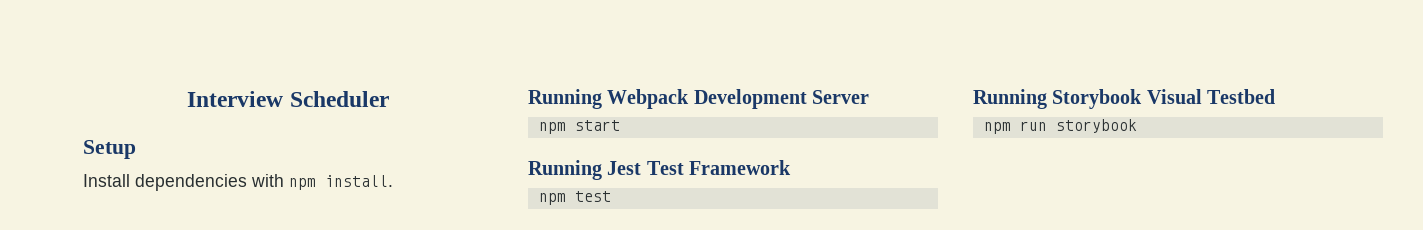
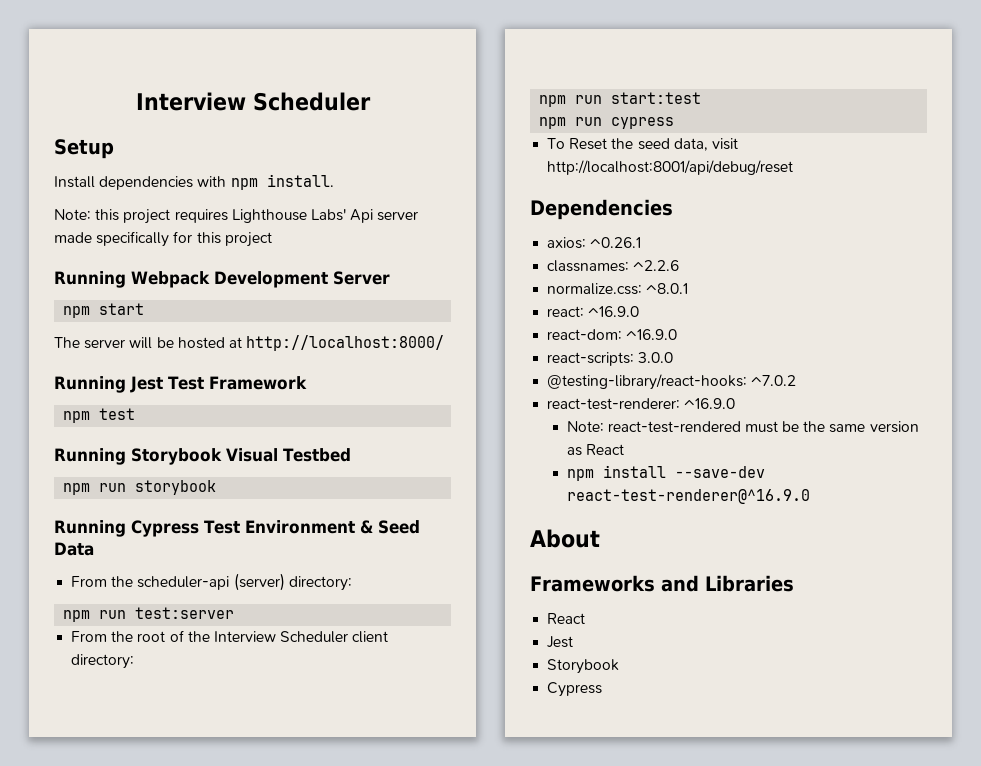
(393, 181) none -> [54,209,419,224] [54,231,272,247] // Note: this project requires Lighthouse Labs' Api server made specifically for this project
(620, 125) none -> [54,335,445,351] // The server will be hosted at http://localhost:8000/
(1137, 126) none -> [54,520,420,537] [54,542,94,556] [71,573,352,591] [63,607,235,622] [71,630,389,643] [71,654,135,669] [539,92,702,107] [539,117,675,129] [547,138,738,151] [547,160,794,175] [530,199,673,220] [547,237,642,249] [547,260,680,272] [547,283,689,295] [547,306,640,317] [547,329,678,340] [547,352,674,366] [547,374,797,390] [547,398,736,410] [566,421,919,433] [566,444,624,456] [566,465,765,481] [566,489,810,504] [530,529,600,548] [530,575,794,592] [547,613,586,624] [547,636,574,648] [547,659,620,674] [547,682,603,697] // Running Cypress Test Environment & Seed Data // From the scheduler-api (server) directory: // npm run test:server // From the root of the Interview Scheduler client directory: // npm run start:test // npm run cypress // To Reset the seed data, visit http://localhost:8001/api/debug/reset // Dependencies // axios: ^0.26.1 // classnames: ^2.2.6 // normalize.css: ^8.0.1 // react: ^16.9.0 // react-dom: ^16.9.0 // react-scripts: 3.0.0 // @testing-library/react-hooks: ^7.0.2 // react-test-renderer: ^16.9.0 // Note: react-test-rendered must be the same version as React // npm install --save-dev react-test-renderer@^16.9.0 // About // Frameworks and Libraries // React // Jest // Storybook // Cypress

